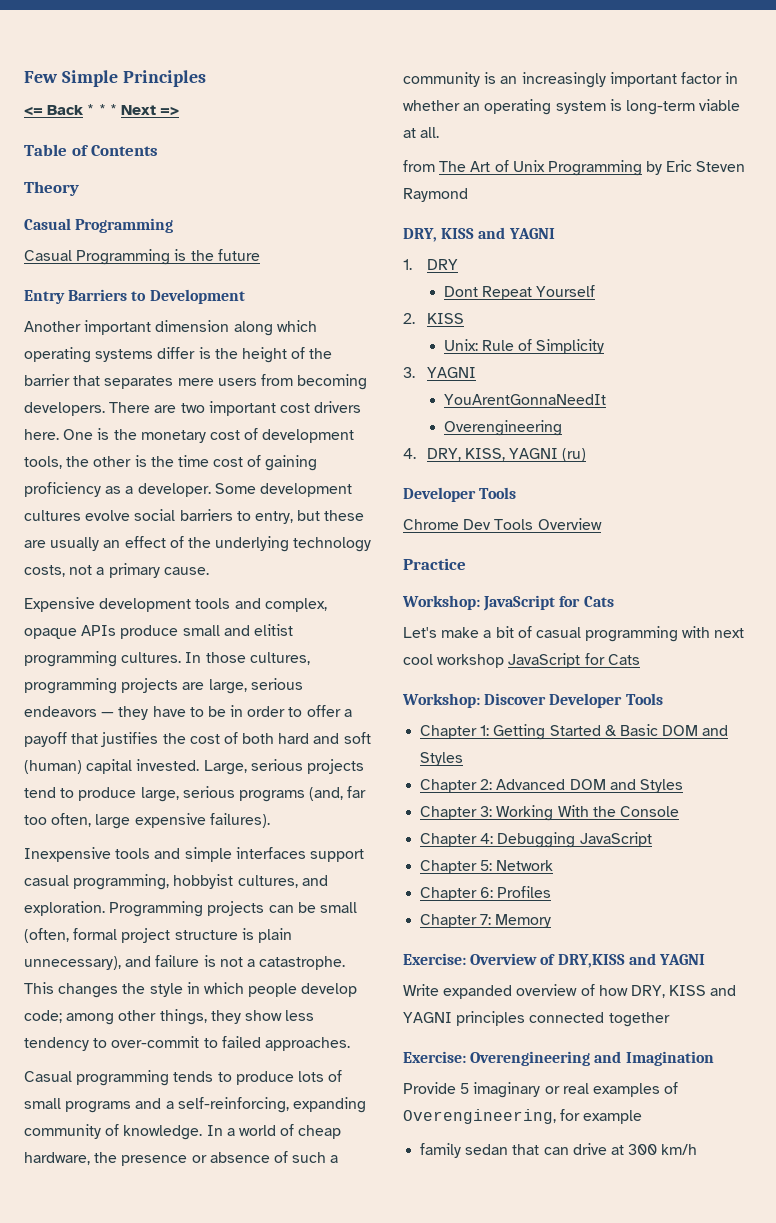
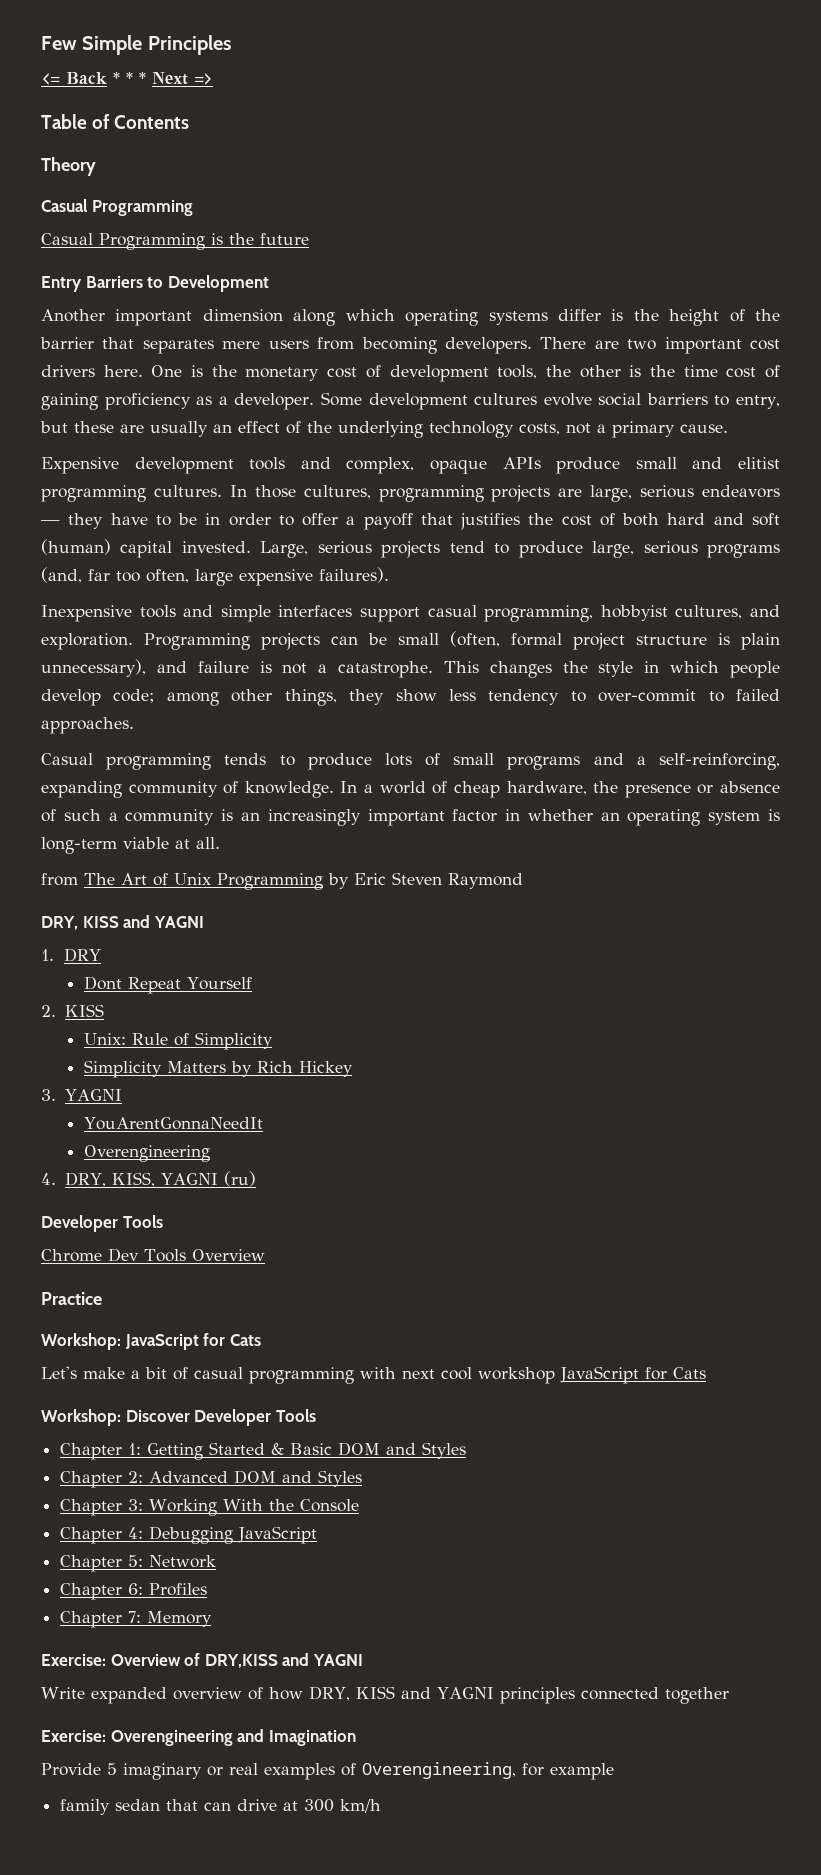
(605, 346) none -> [83,1060,353,1078] // Simplicity Matters by Rich Hickey

